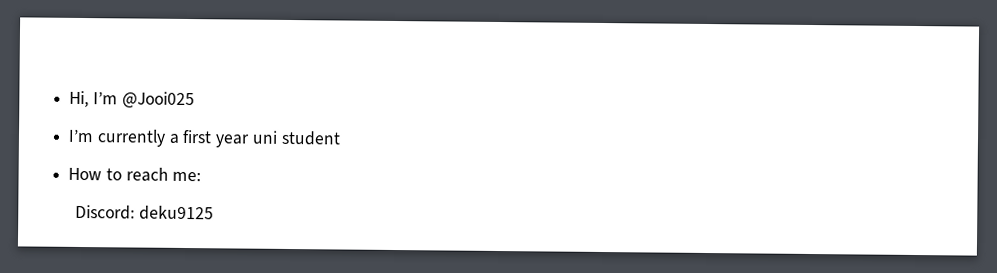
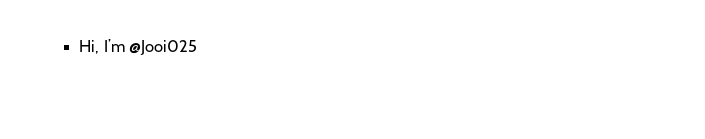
[68,129,341,148] [68,167,202,182] [74,204,214,221] // I’m currently a first year uni student // How to reach me: // Discord: deku9125 -> (198, 47) none

